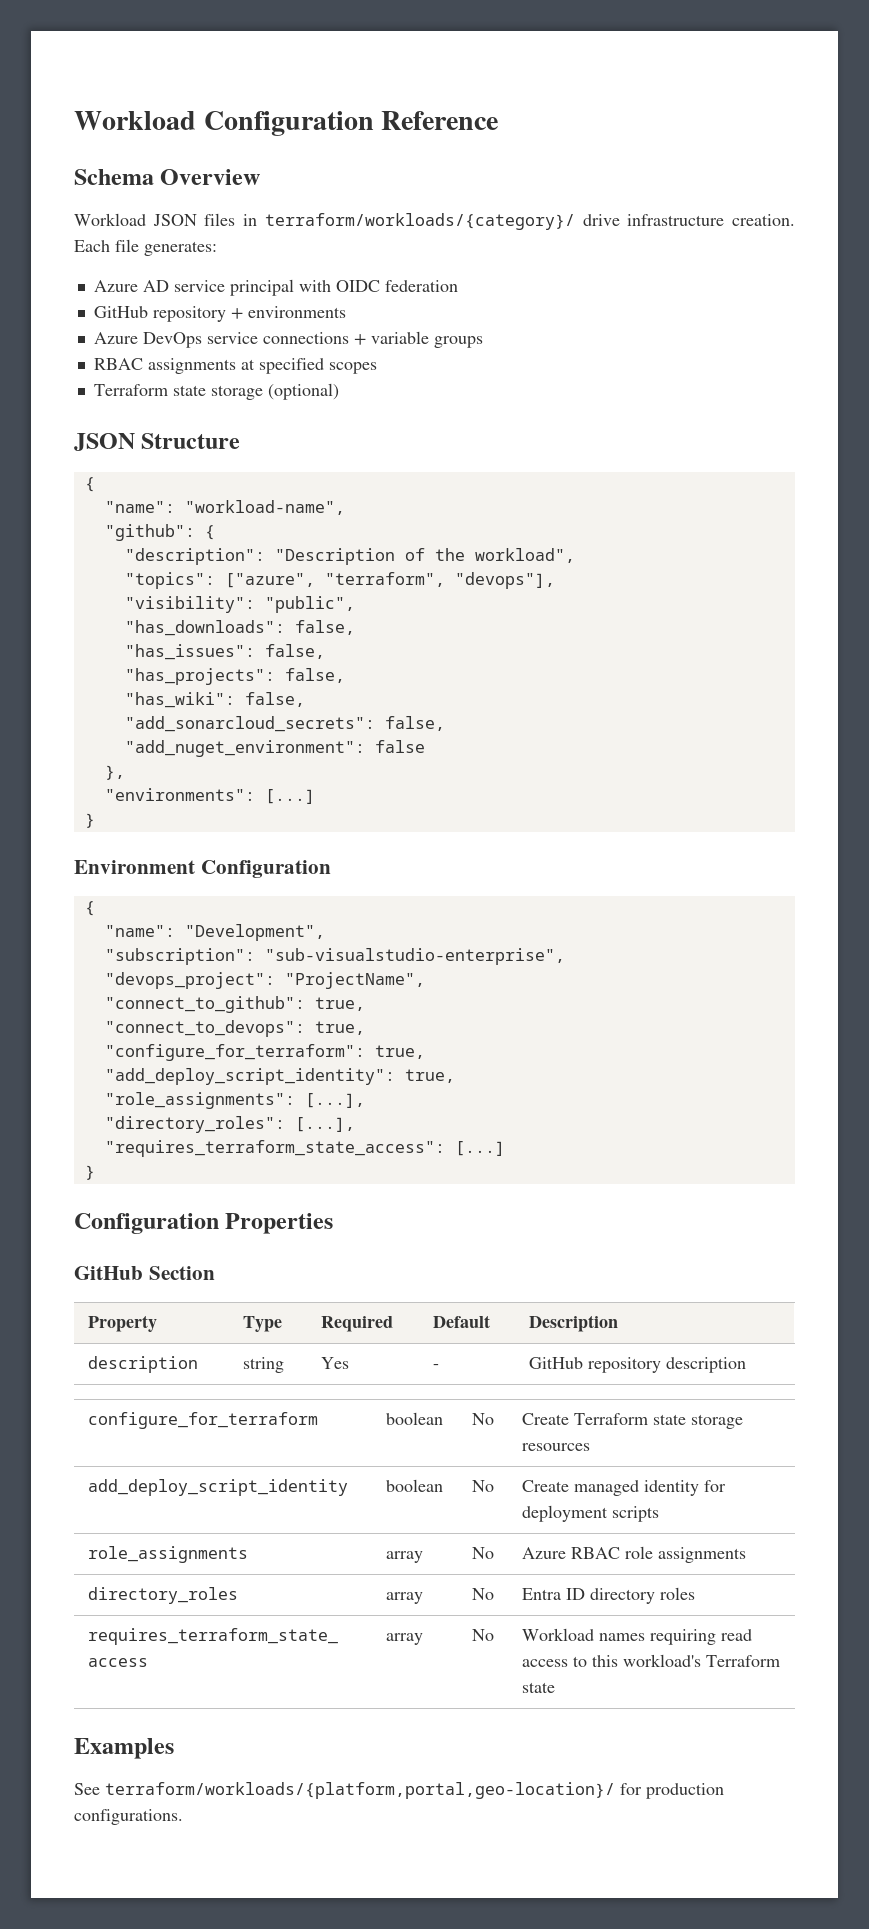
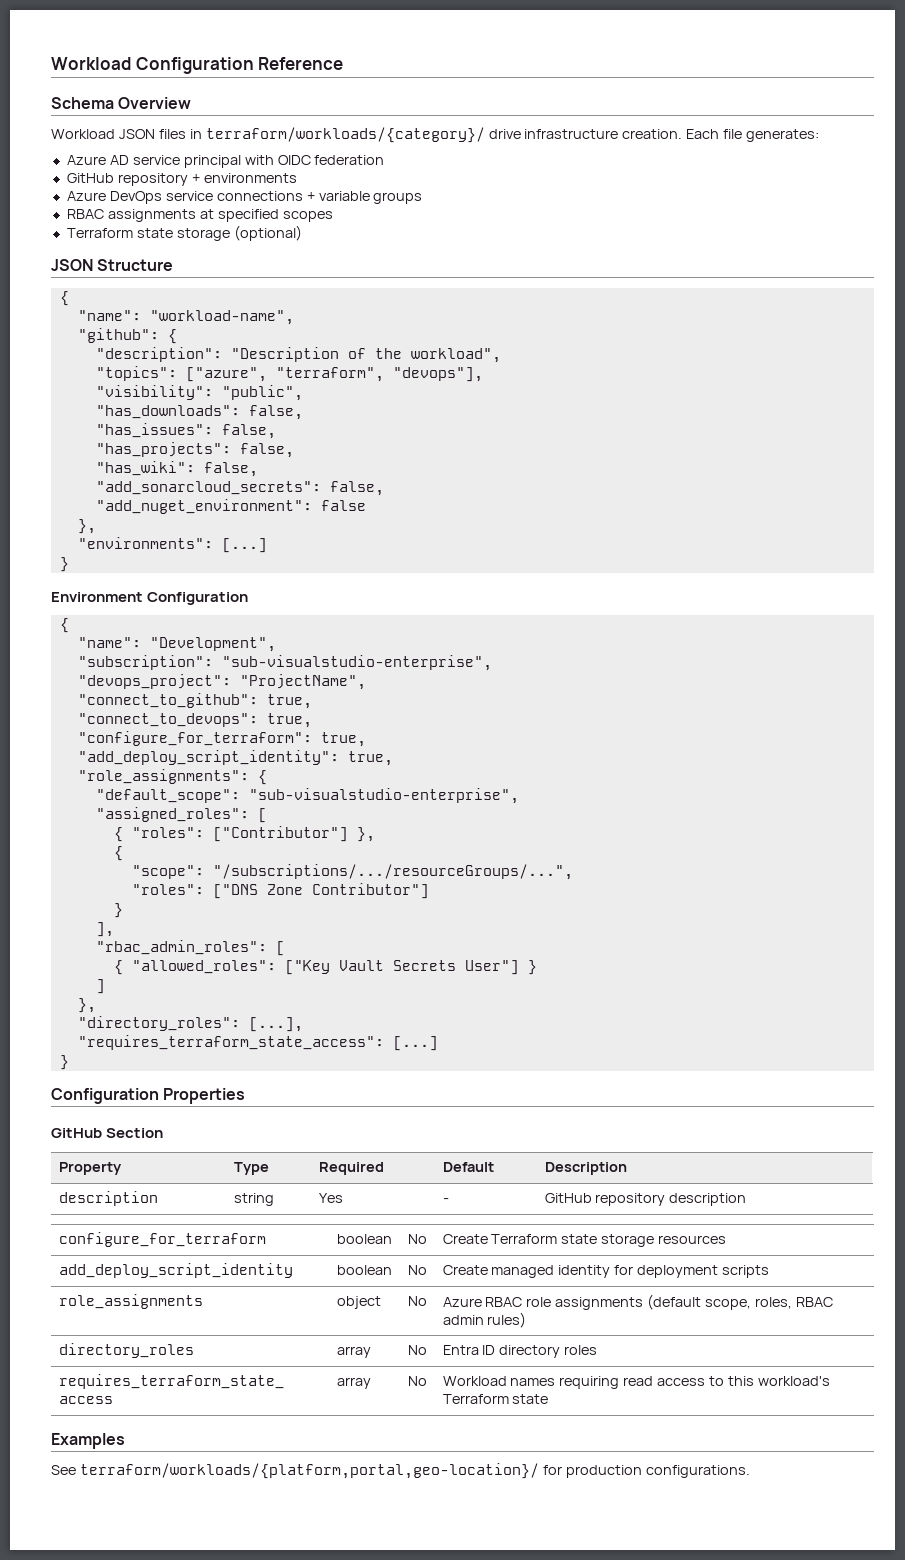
[304,1093,365,1108] [...], -> [257,770,267,785] [95,788,519,804] [95,807,267,823] [113,826,375,842] [113,846,123,861] [131,864,573,880] [131,883,429,899] [113,903,123,918] [95,922,114,937] [95,940,285,956] [113,960,537,975] [95,979,105,994] [77,998,96,1013] { // "default_scope": "sub-visualstudio-enterprise", // "assigned_roles": [ // { "roles": ["Contributor"] }, // { // "scope": "/subscriptions/.../resourceGroups/...", // "roles": ["DNS Zone Contributor"] // } // ], // "rbac_admin_roles": [ // { "allowed_roles": ["Key Vault Secrets User"] } // ] // },
[385,1551,423,1563] array -> [336,1296,381,1309] object
(746, 1555) none -> [647,1294,833,1310] [442,1312,527,1328] (default scope, roles, RBAC admin rules)

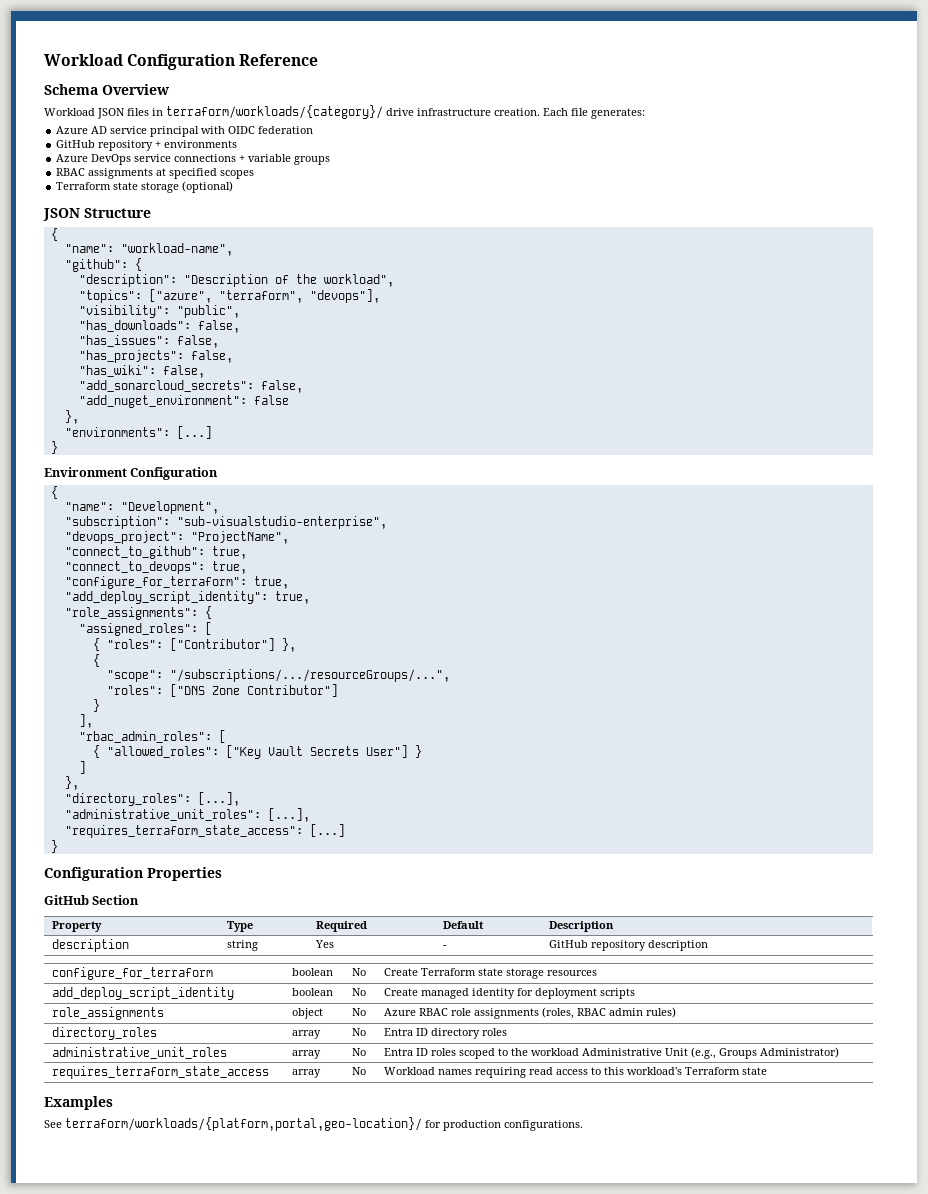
[95,788,519,804] // "default_scope": "sub-visualstudio-enterprise", -> (212, 612) none
(303, 1024) none -> [64,808,310,822] // "administrative_unit_roles": [...],
[647,1294,793,1310] (default scope, roles, -> [542,1007,575,1019] (roles,
(598, 1350) none -> [52,1047,228,1059] [292,1050,322,1059] [352,1048,367,1056] [384,1047,840,1059] // administrative_unit_roles | array | No | Entra ID roles scoped to the workload Administrative Unit (e.g., Groups Administrator)

